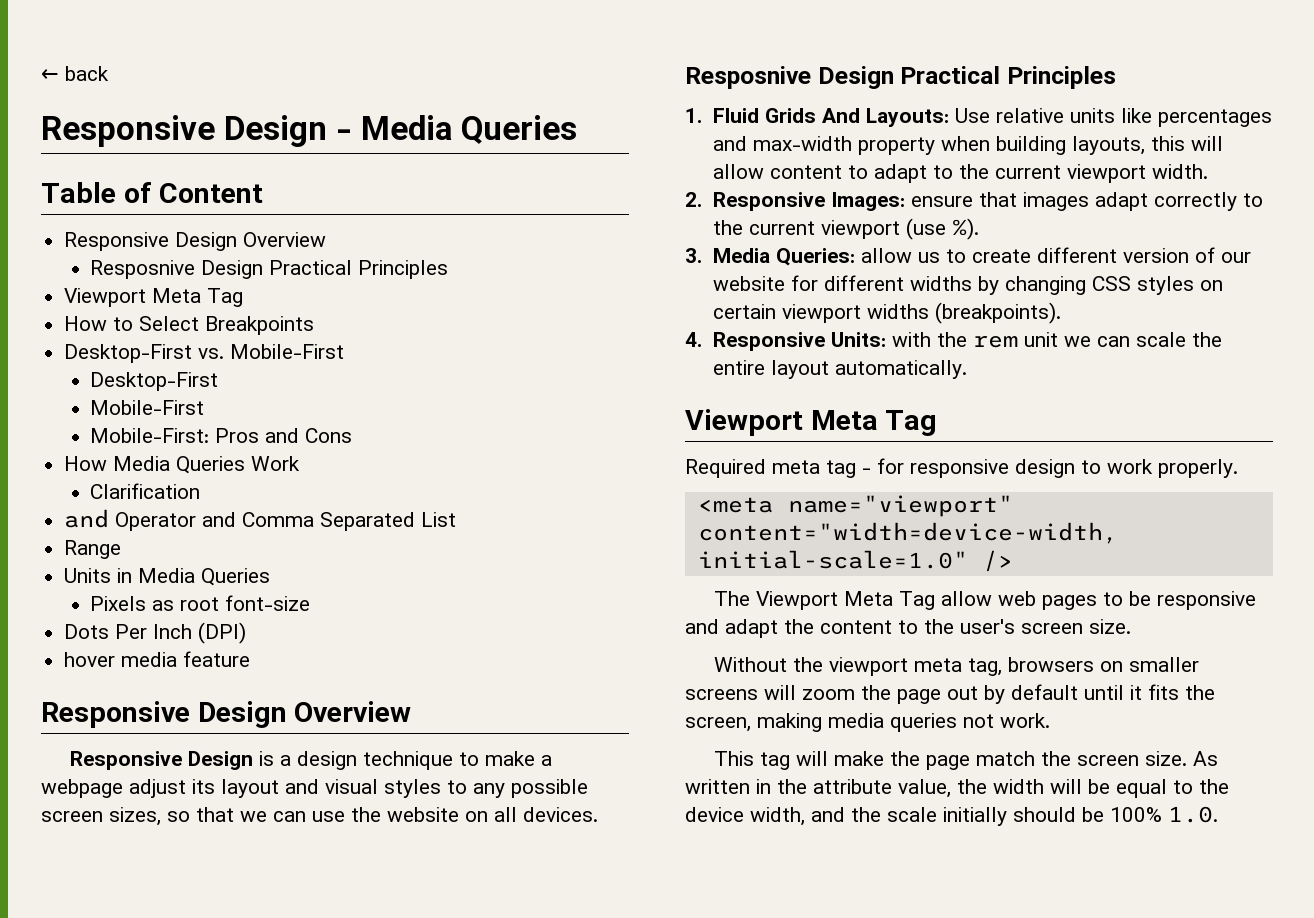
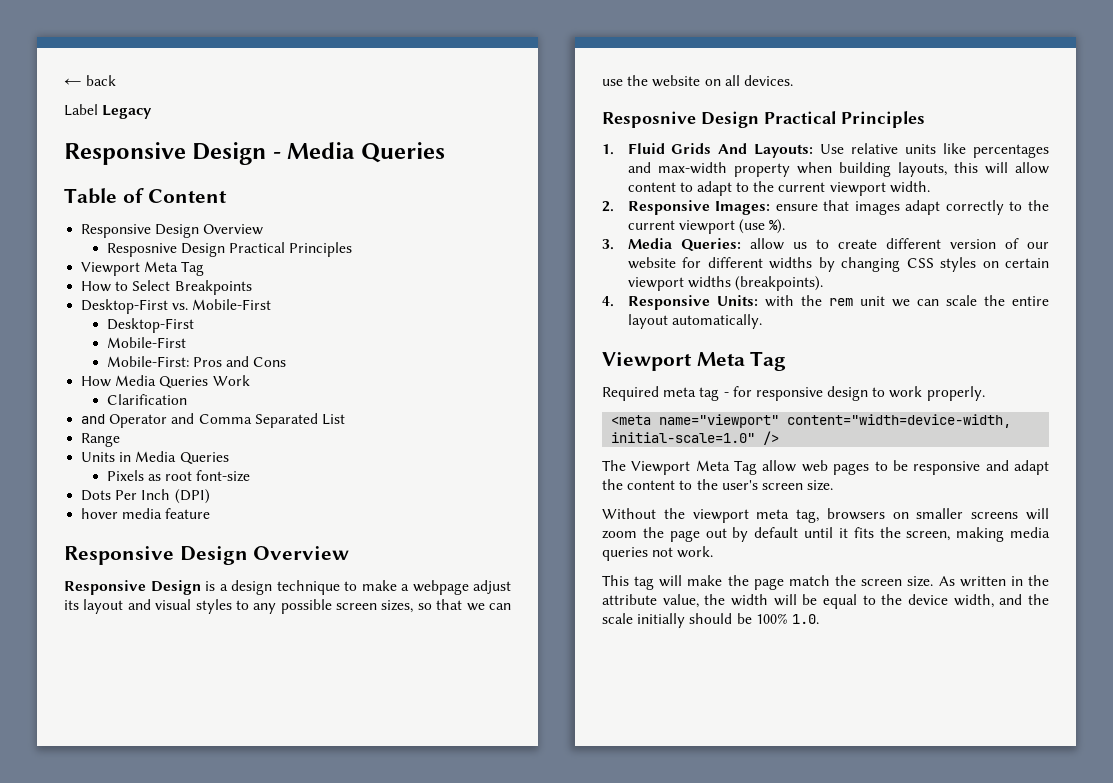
(109, 73) none -> [64,104,153,119] // Label Legacy

